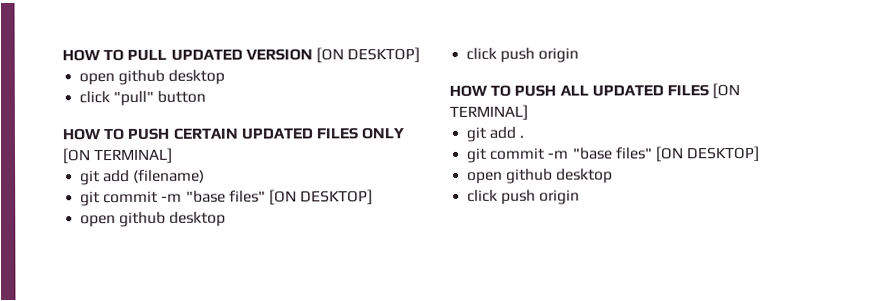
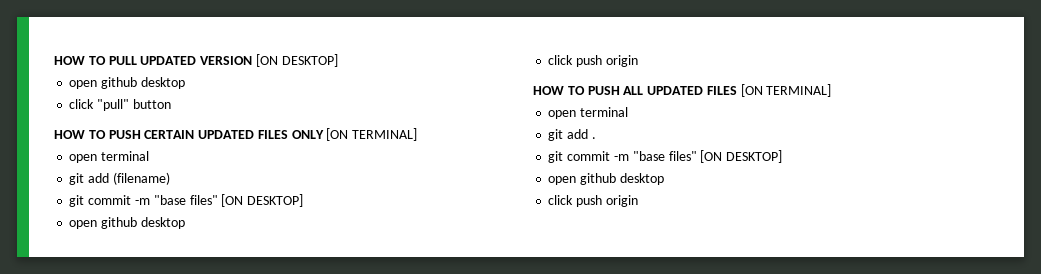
(174, 155) none -> [69,151,150,163] // open terminal
(528, 112) none -> [548,107,629,119] // open terminal

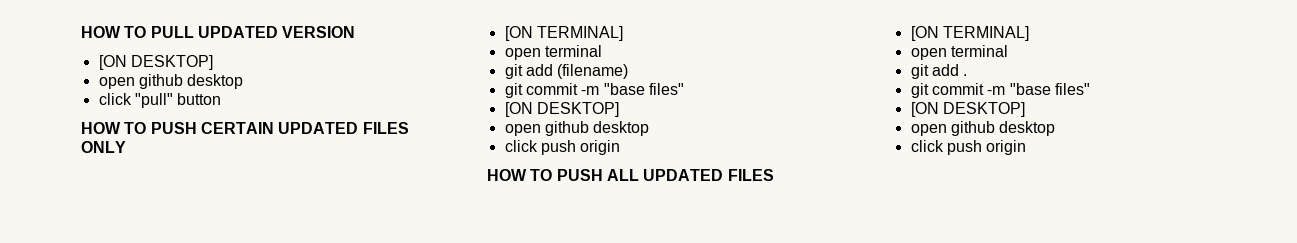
(253, 60) none -> (356, 32) //
(324, 134) none -> (126, 147) //
(218, 200) none -> (684, 89) //
(737, 90) none -> (774, 175) //
(697, 156) none -> (1090, 89) //

